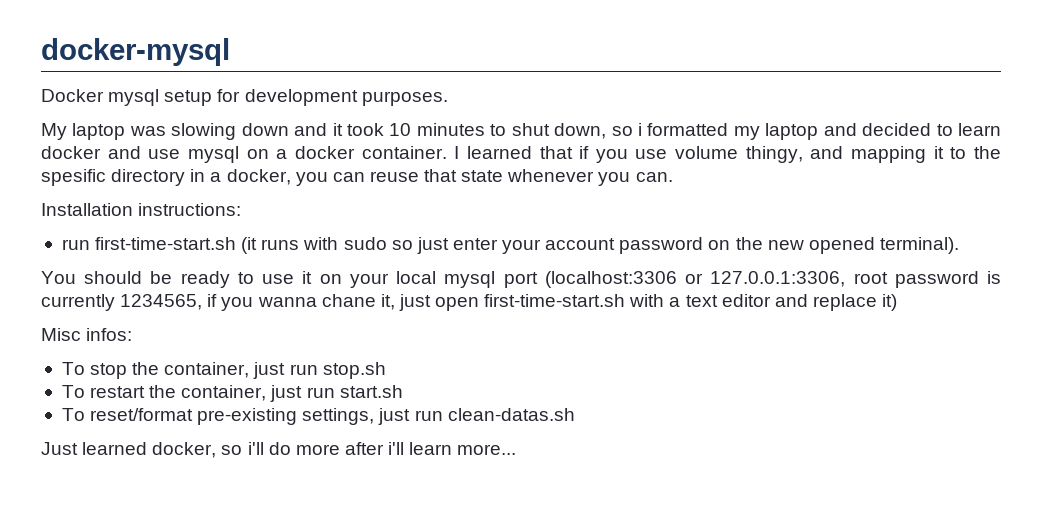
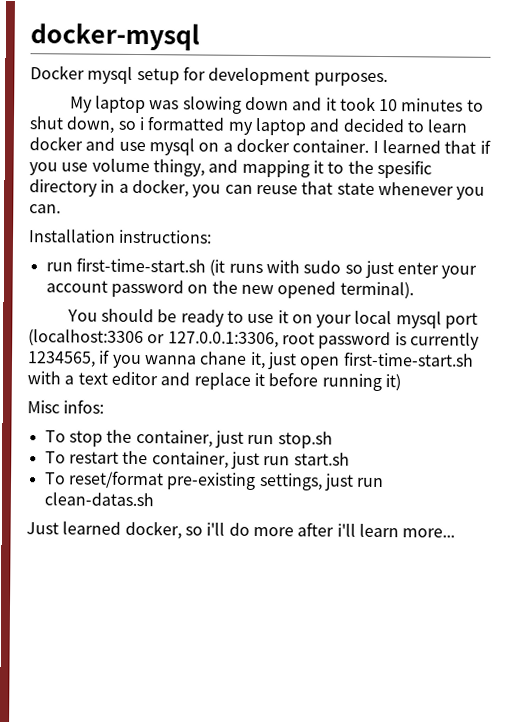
(877, 302) none -> [253,372,382,392] it before running

